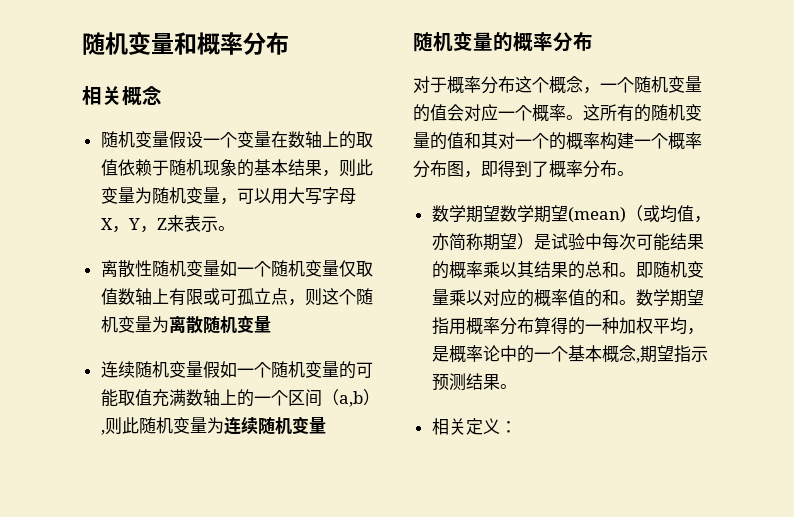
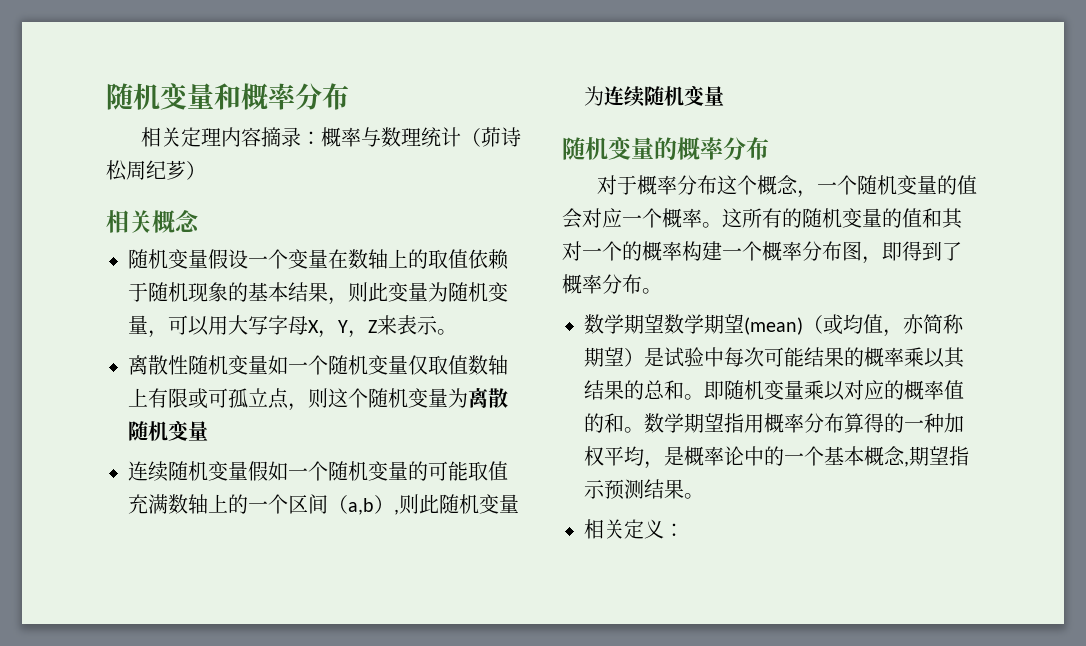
(289, 43) none -> [140,127,521,147] [106,160,206,181] // 相关定理内容摘录：概率与数理统计（茆诗松周纪芗）

